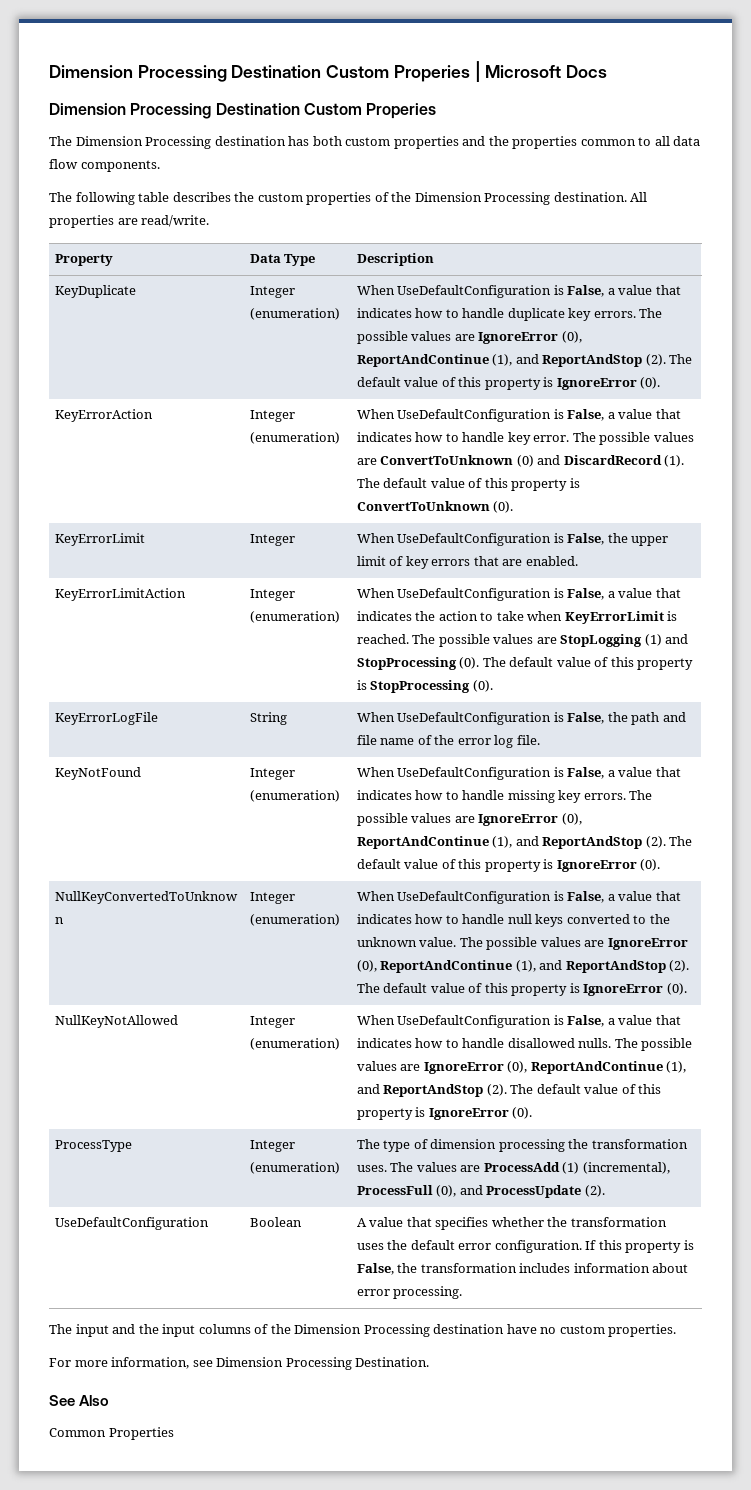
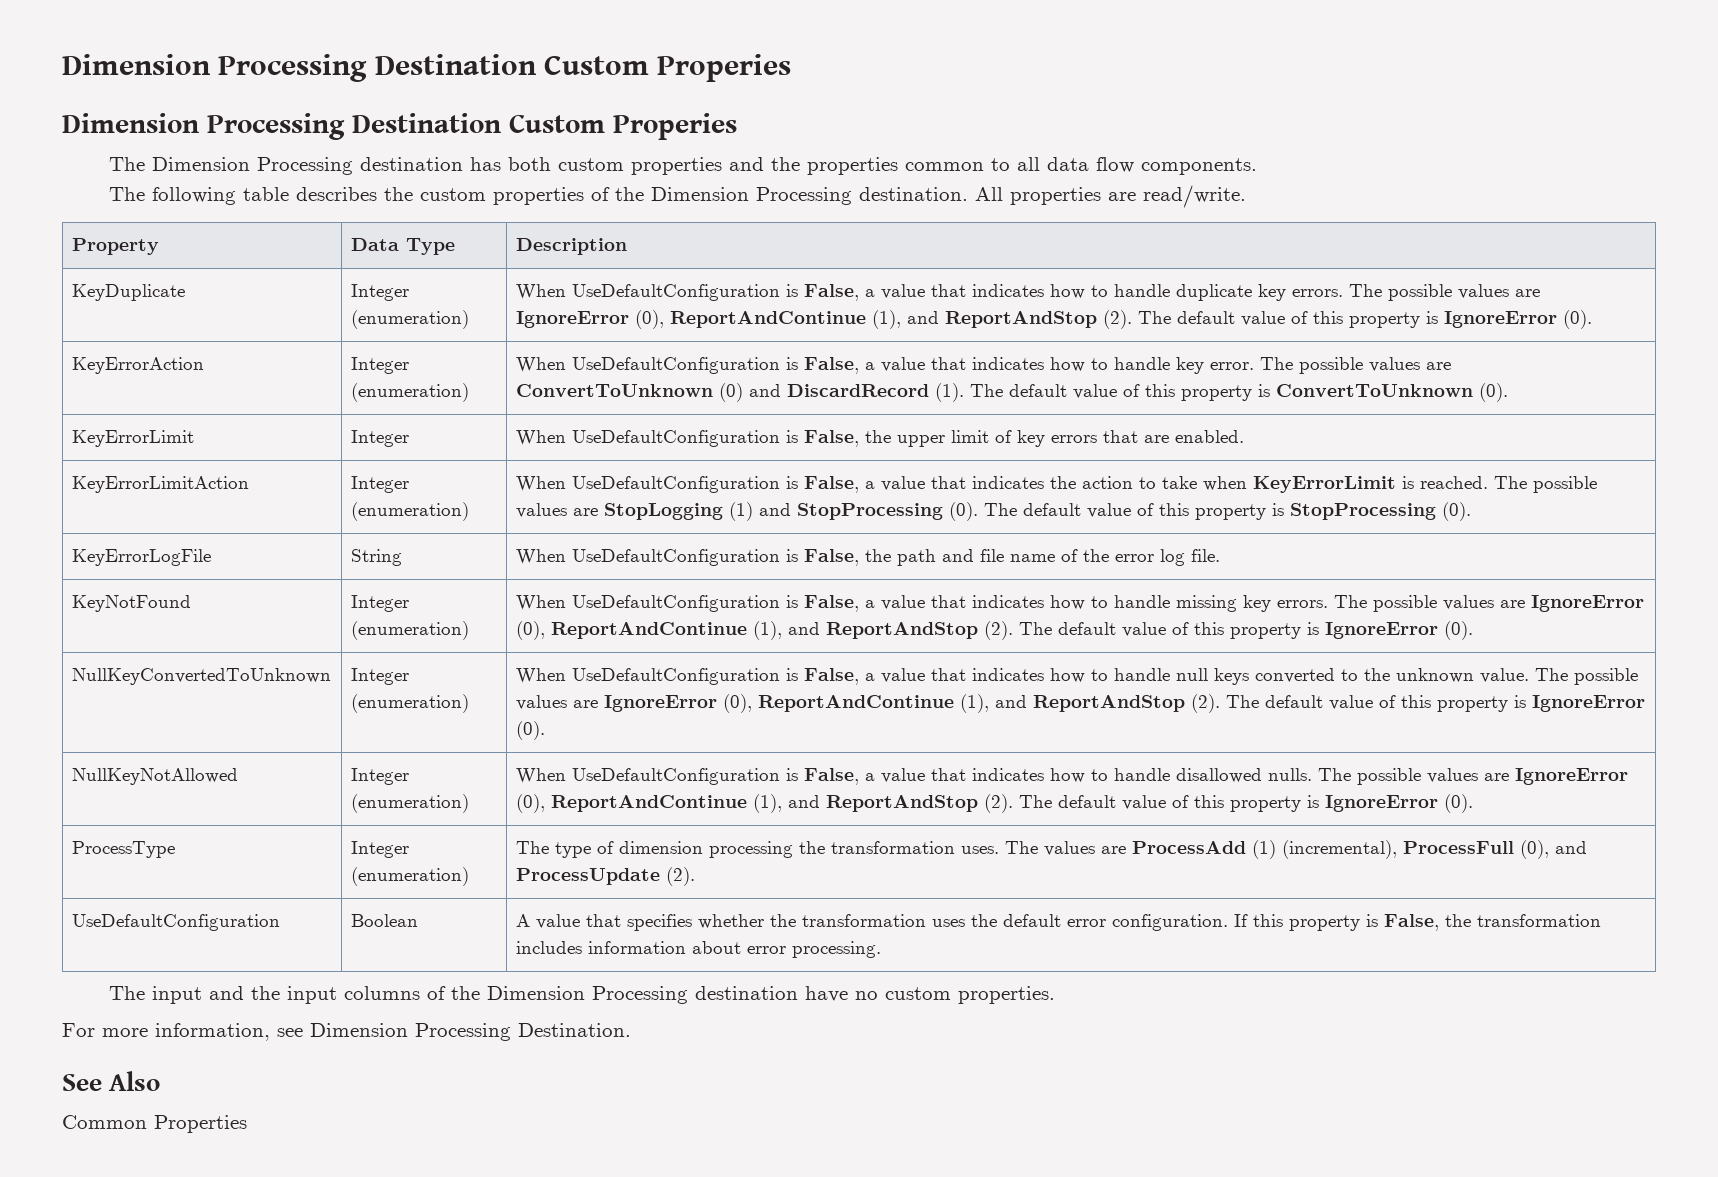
[49,61,608,82] Dimension Processing Destination Custom Properies | Microsoft Docs -> [62,54,792,82] Dimension Processing Destination Custom Properies

